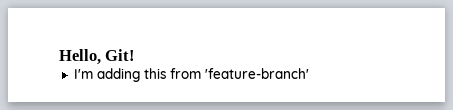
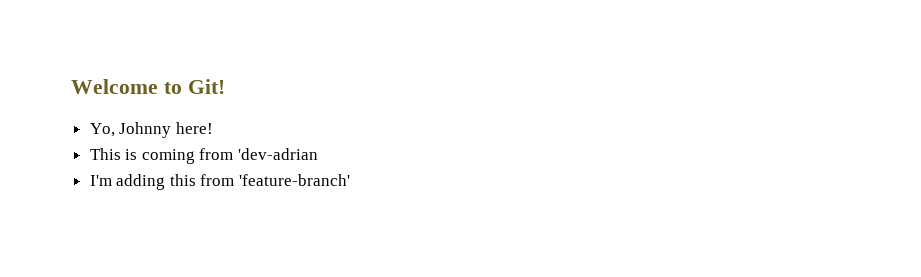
[59,49,101,65] Hello, -> [71,79,182,94] Welcome to
(136, 55) none -> [89,122,213,138] [89,148,319,164] // Yo, Johnny here! // This is coming from 'dev-adrian

